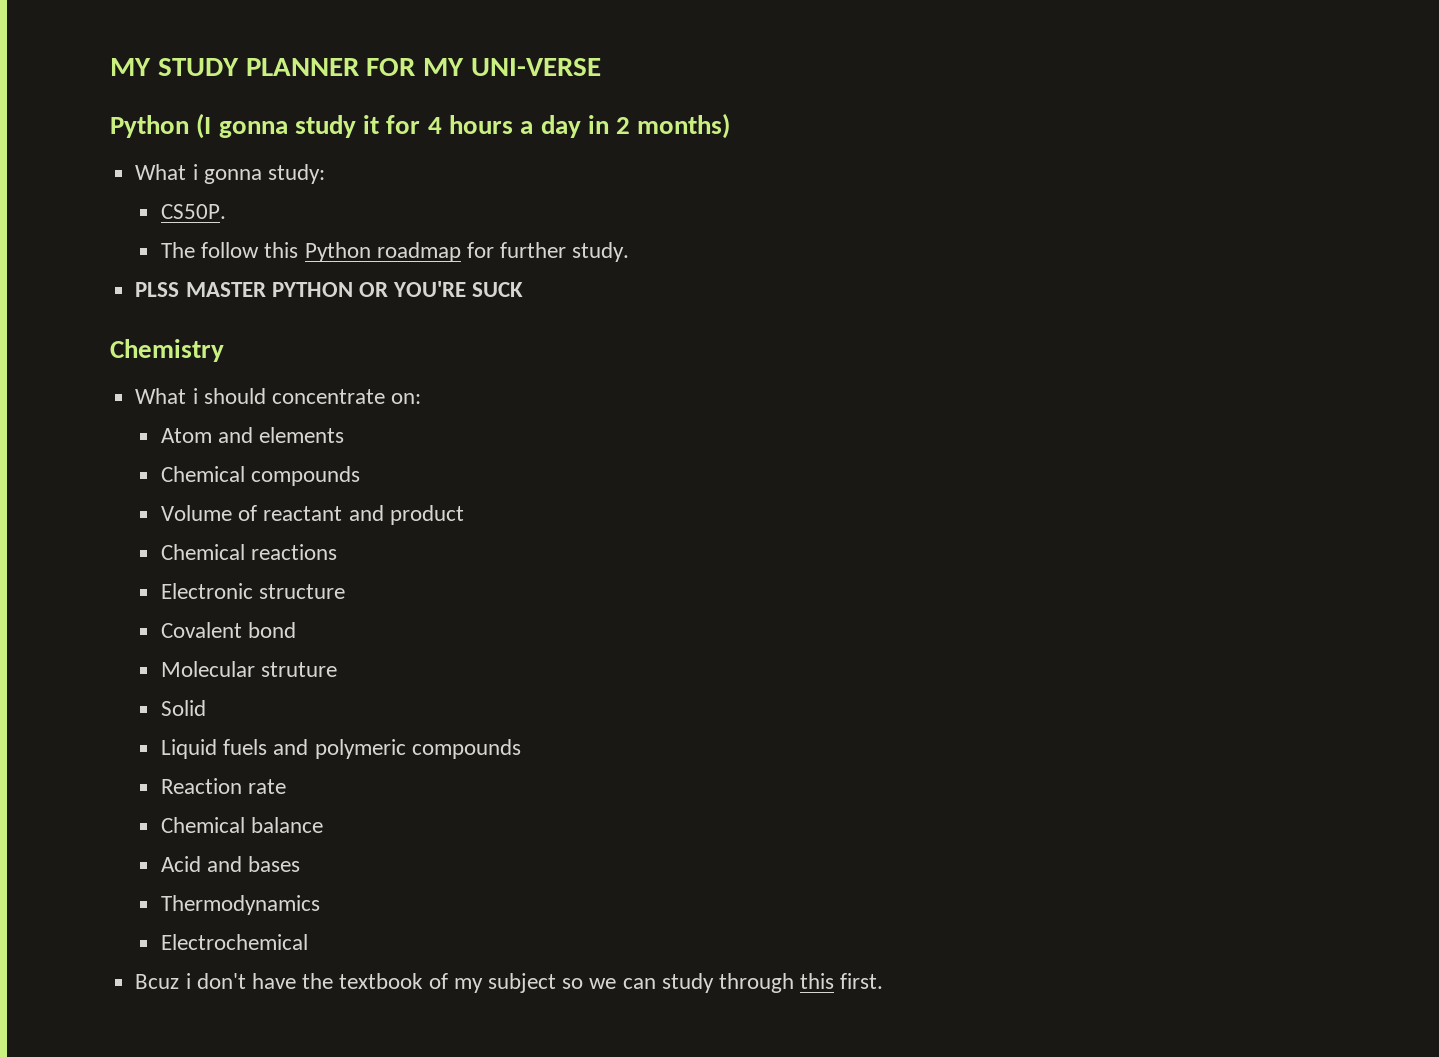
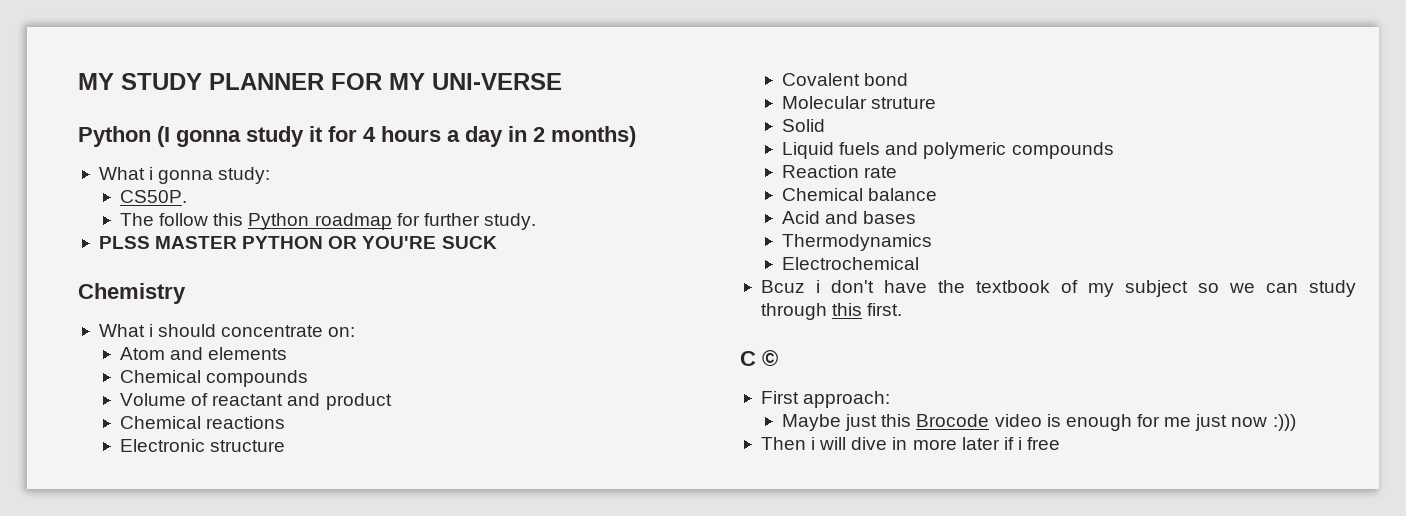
(884, 981) none -> [740,350,778,366] [760,391,891,408] [782,414,1296,431] [760,437,1061,450] // C © // First approach: // Maybe just this Brocode video is enough for me just now :))) // Then i will dive in more later if i free

